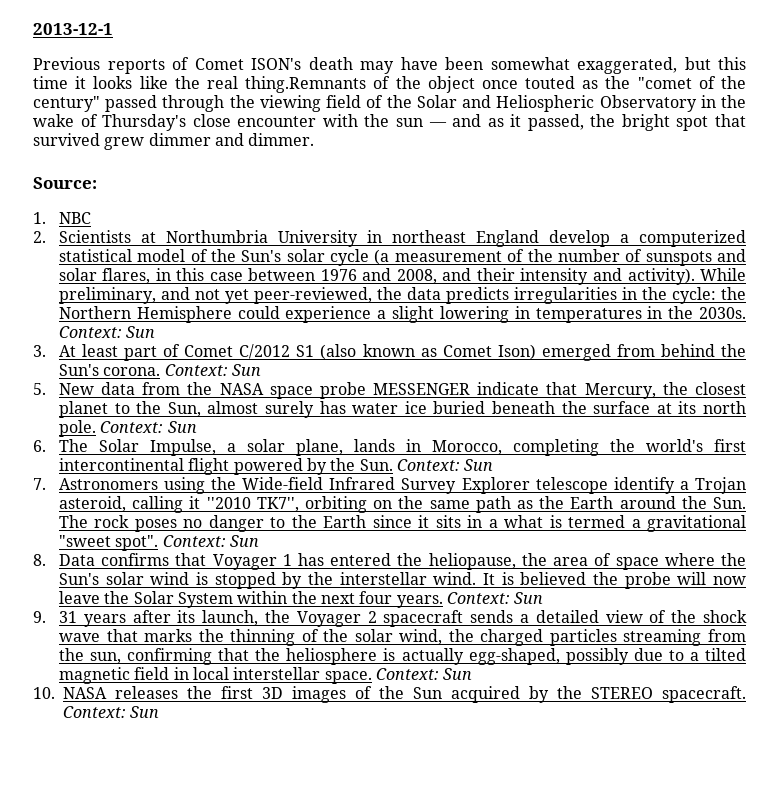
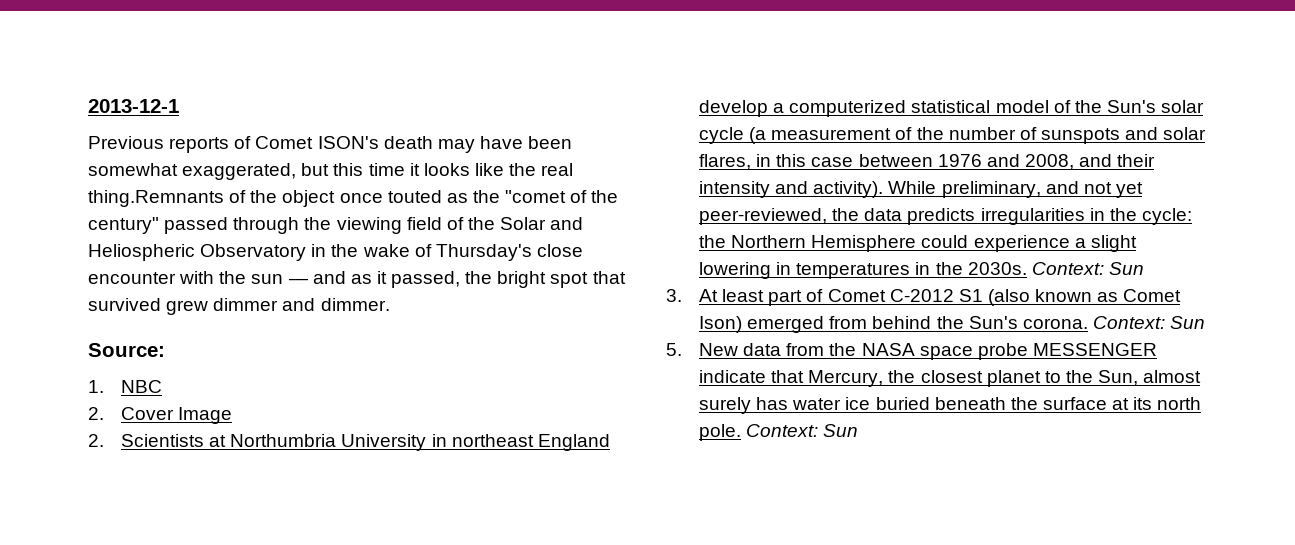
(91, 218) none -> [88,407,233,424] // 2. Cover Image
[239,344,291,359] C/2012 -> [889,289,954,302] C-2012
[33,439,746,456] [58,458,494,475] [33,477,746,494] [58,496,746,513] [58,515,746,532] [58,535,259,551] [33,553,746,570] [58,572,746,589] [58,591,544,608] [33,610,748,627] [58,629,747,646] [58,648,747,665] [58,667,473,684] [33,686,746,703] [63,706,160,718] // 6. The Solar Impulse, a solar plane, lands in Morocco, completing the world's first intercontinental flight powered by the Sun. Context: Sun // 7. Astronomers using the Wide-field Infrared Survey Explorer telescope identify a Trojan asteroid, calling it ''2010 TK7'', orbiting on the same path as the Earth around the Sun. The rock poses no danger to the Earth since it sits in a what is termed a gravitational "sweet spot". Context: Sun // 8. Data confirms that Voyager 1 has entered the heliopause, the area of space where the Sun's solar wind is stopped by the interstellar wind. It is believed the probe will now leave the Solar System within the next four years. Context: Sun // 9. 31 years after its launch, the Voyager 2 spacecraft sends a detailed view of the shock wave that marks the thinning of the solar wind, the charged particles streaming from the sun, confirming that the heliosphere is actually egg-shaped, possibly due to a tilted magnetic field in local interstellar space. Context: Sun // 10. NASA releases the first 3D images of the Sun acquired by the STEREO spacecraft. Context: Sun -> (859, 430) none

